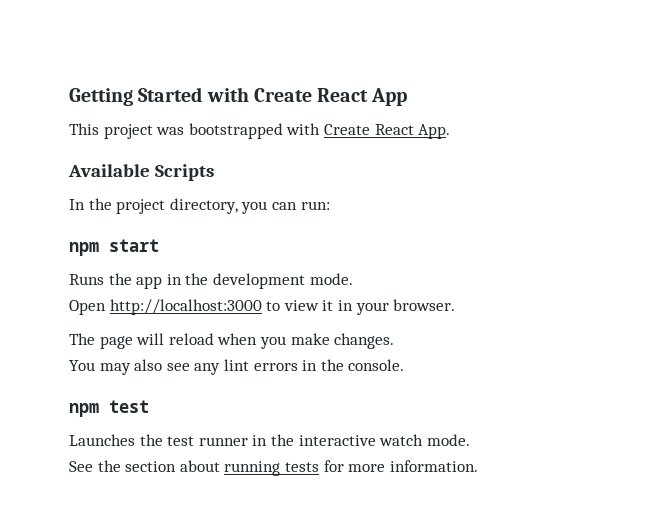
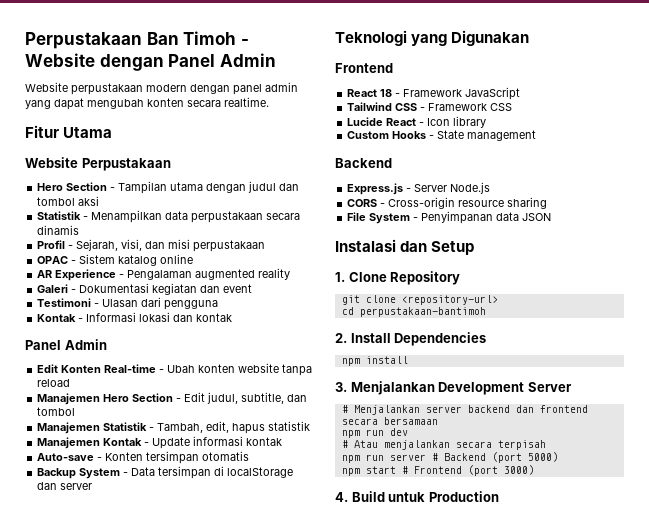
[69,87,408,106] [69,123,451,139] [68,164,214,181] [69,198,330,214] [69,239,159,256] [69,273,353,289] [69,299,456,315] [69,333,395,349] [69,359,405,375] [69,400,149,417] [69,434,470,446] [69,460,478,476] Getting Started with Create React App // This project was bootstrapped with Create React App. // Available Scripts // In the project directory, you can run: // npm start // Runs the app in the development mode. // Open http://localhost:3000 to view it in your browser. // The page will reload when you make changes. // You may also see any lint errors in the console. // npm test // Launches the test runner in the interactive watch mode. // See the section about running tests for more information. -> [25,31,249,49] [25,53,276,71] [25,82,298,95] [25,97,269,110] [25,125,113,138] [25,157,171,171] [37,181,300,194] [37,196,100,206] [37,210,301,223] [37,225,80,235] [37,239,266,252] [37,254,194,266] [37,268,291,281] [37,283,253,295] [37,297,219,310] [37,312,233,322] [25,339,107,350] [37,363,313,376] [37,379,71,387] [37,392,308,405] [37,407,76,416] [37,421,311,434] [37,436,283,449] [37,451,250,464] [37,466,294,479] [37,482,93,490] [335,30,530,46] [335,63,393,73] [347,87,521,100] [347,102,513,111] [347,116,487,128] [347,130,537,141] [335,158,392,168] [347,182,491,195] [347,197,548,209] [347,211,552,224] [335,239,475,255] [335,271,461,285] [341,295,498,305] [341,307,486,317] [335,332,487,346] [341,356,408,366] [335,381,572,395] [341,405,588,415] [341,417,438,425] [341,428,408,438] [341,440,546,450] [341,452,558,463] [341,465,534,476] [335,491,499,502] Perpustakaan Ban Timoh - Website dengan Panel Admin // Website perpustakaan modern dengan panel admin yang dapat mengubah konten secara realtime. // Fitur Utama // Website Perpustakaan // Hero Section - Tampilan utama dengan judul dan tombol aksi // Statistik - Menampilkan data perpustakaan secara dinamis // Profil - Sejarah, visi, dan misi perpustakaan // OPAC - Sistem katalog online // AR Experience - Pengalaman augmented reality // Galeri - Dokumentasi kegiatan dan event // Testimoni - Ulasan dari pengguna // Kontak - Informasi lokasi dan kontak // Panel Admin // Edit Konten Real-time - Ubah konten website tanpa reload // Manajemen Hero Section - Edit judul, subtitle, dan tombol // Manajemen Statistik - Tambah, edit, hapus statistik // Manajemen Kontak - Update informasi kontak // Auto-save - Konten tersimpan otomatis // Backup System - Data tersimpan di localStorage dan server // Teknologi yang Digunakan // Frontend // React 18 - Framework JavaScript // Tailwind CSS - Framework CSS // Lucide React - Icon library // Custom Hooks - State management // Backend // Express.js - Server Node.js // CORS - Cross-origin resource sharing // File System - Penyimpanan data JSON // Instalasi dan Setup // 1. Clone Repository // git clone <repository-url> // cd perpustakaan-bantimoh // 2. Install Dependencies // npm install // 3. Menjalankan Development Server // # Menjalankan server backend dan frontend secara bersamaan // npm run dev // # Atau menjalankan secara terpisah // npm run server # Backend (port 5000) // npm start # Frontend (port 3000) // 4. Build untuk Production

